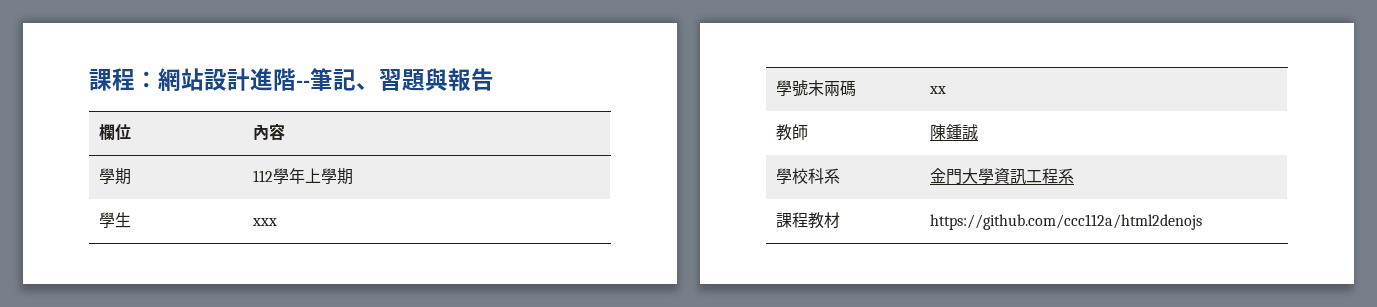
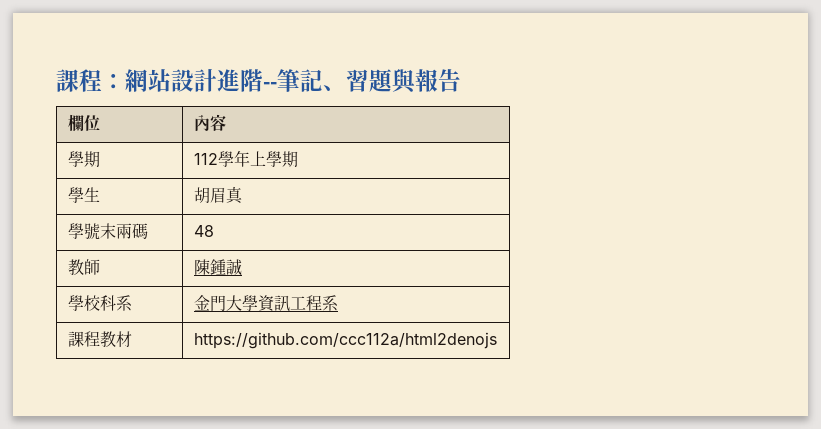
[252,218,278,226] xxx -> [193,186,243,204] 胡眉真
[929,86,947,94] xx -> [193,225,214,237] 48

